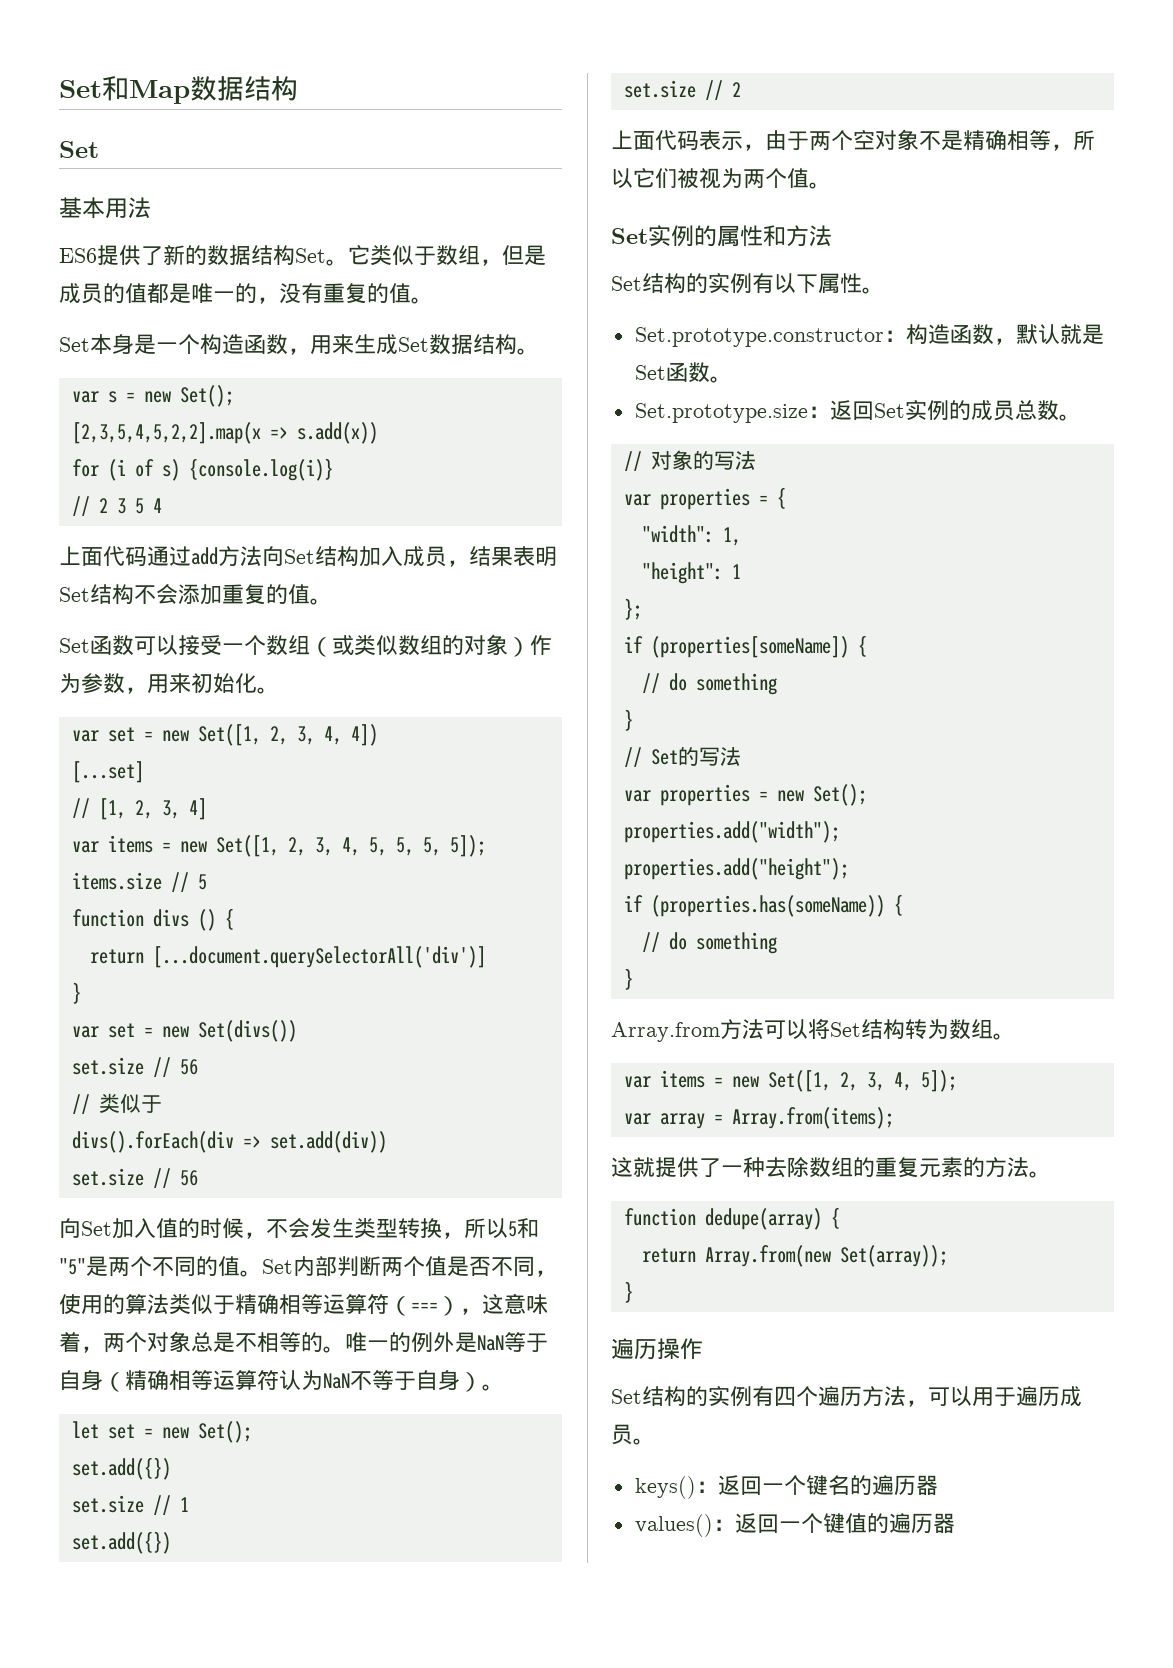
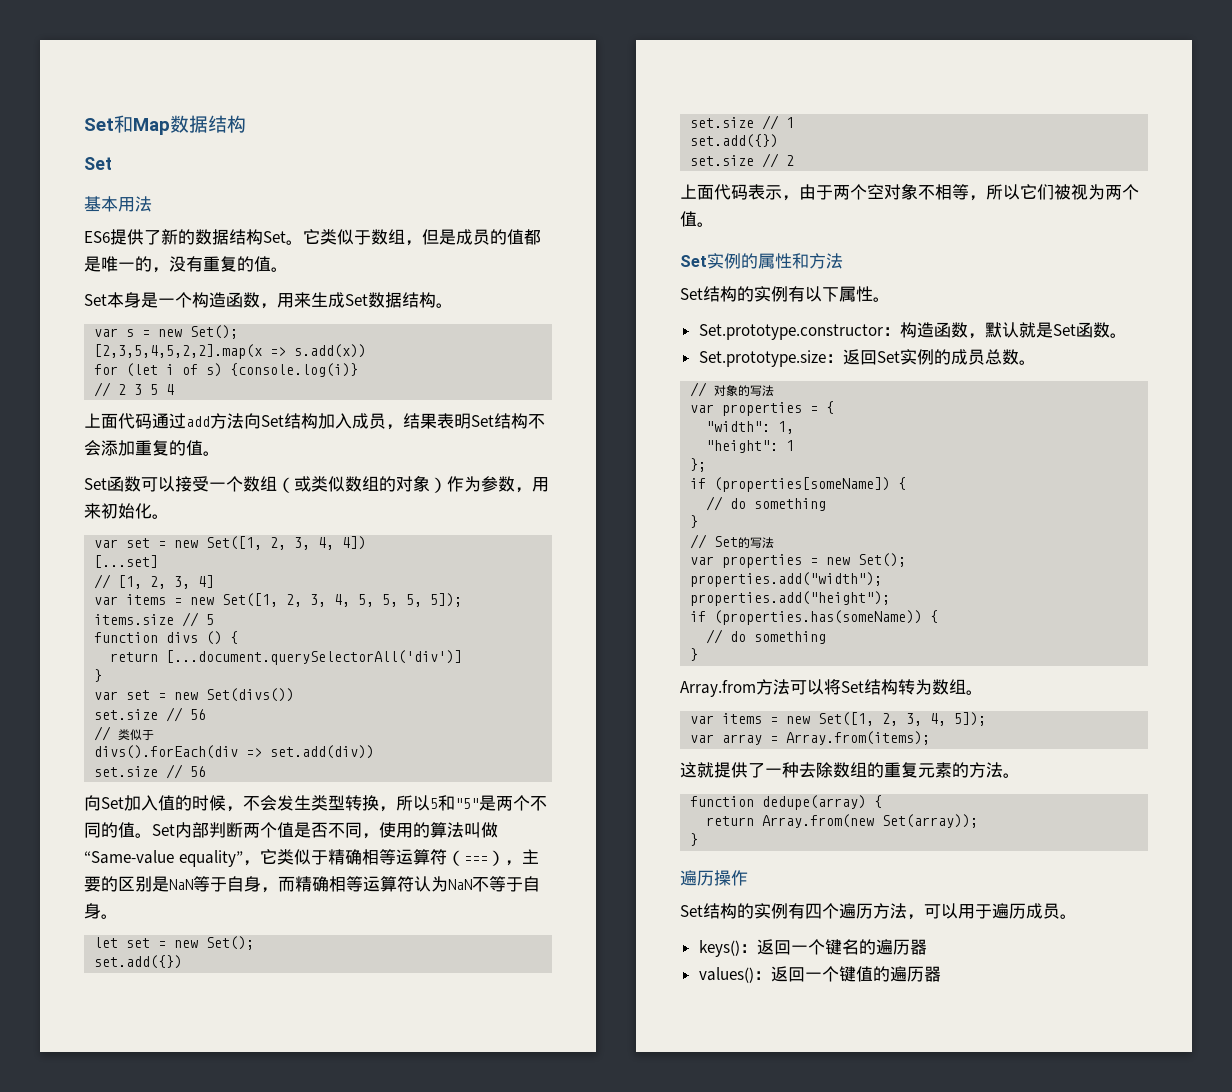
[107,459,126,481] (i -> [126,363,175,377] (let i
(169, 1304) none -> [464,822,498,838] [84,849,277,867] 叫做“Same-value equality”，它
[482,1293,548,1314] [59,1331,455,1353] 这意味着，两个对象总是不相等的。唯一的例外 -> [521,849,539,864] [84,876,152,892] 主要的区别
[103,1372,125,1392] （ -> [261,876,295,893] ，而
[460,1372,482,1392] ） -> (101, 911) none
[941,130,1007,150] 是精确 -> (935, 192) none

